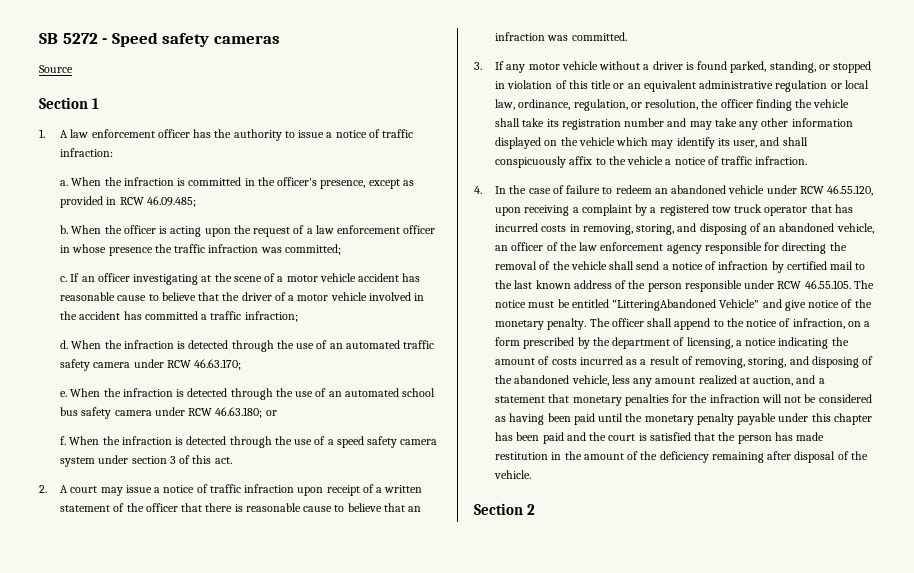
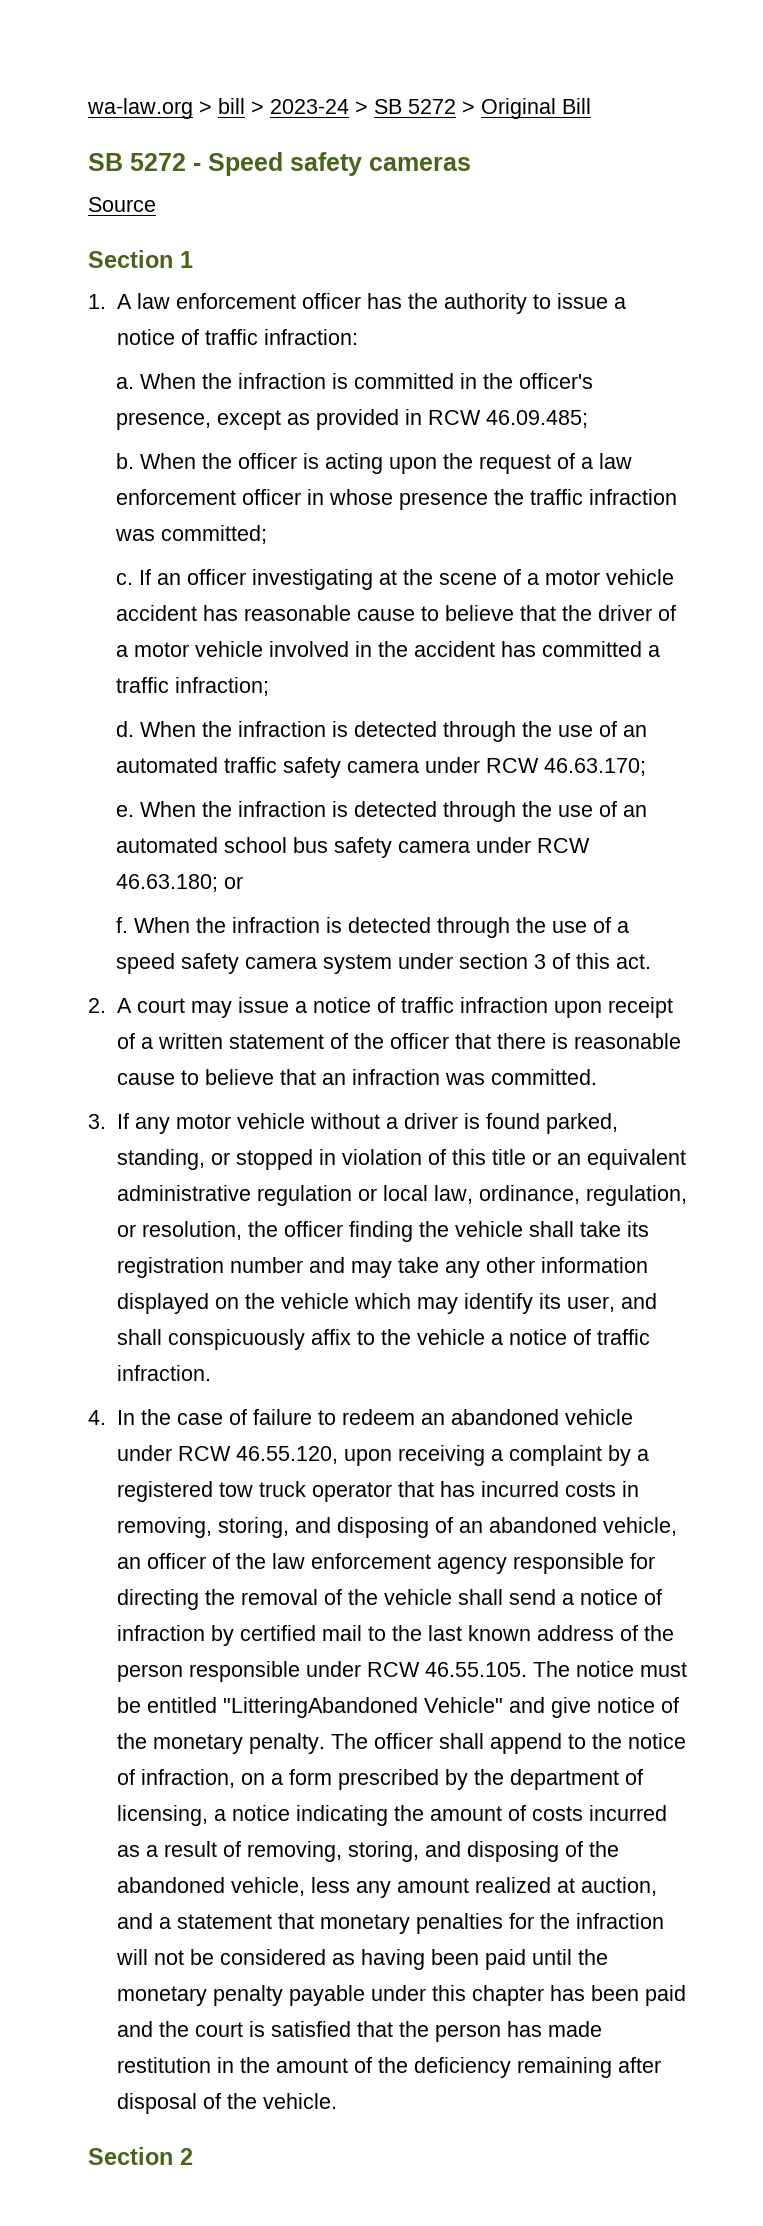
(39, 38) none -> [87,98,591,119] wa-law.org > bill > 2023-24 > SB 5272 > Original Bill //

